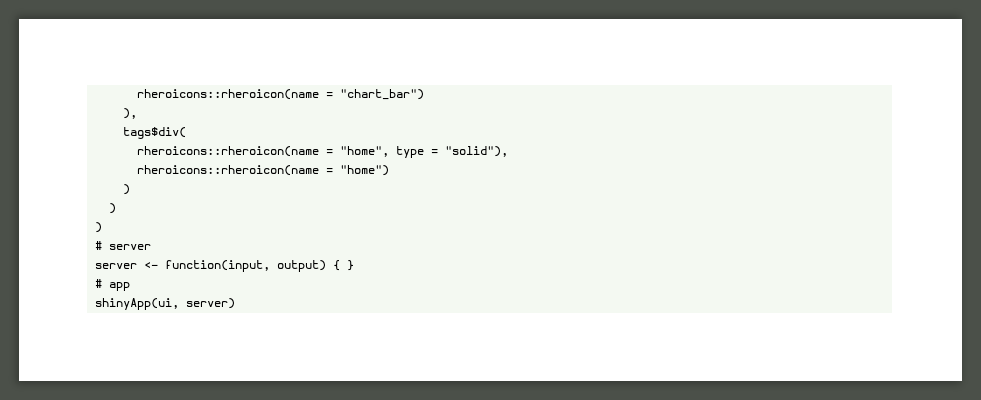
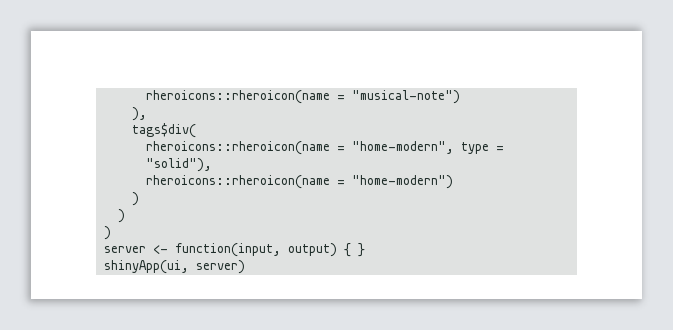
[137,89,425,100] rheroicons::rheroicon(name = "chart_bar") -> [146,90,461,104] rheroicons::rheroicon(name = "musical-note")
[340,146,390,157] "home", -> [352,141,455,154] "home-modern",
[340,165,390,176] "home") -> [352,175,454,189] "home-modern")
[95,241,152,250] // # server -> (112, 233) none
[95,279,131,291] // # app -> (366, 250) none

